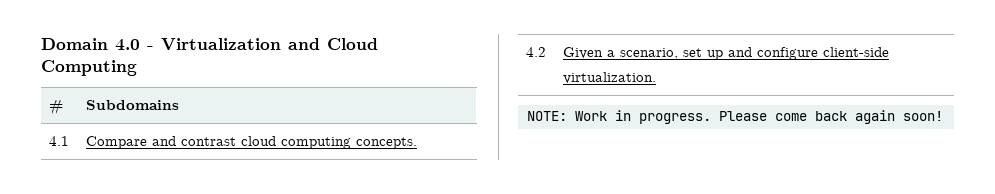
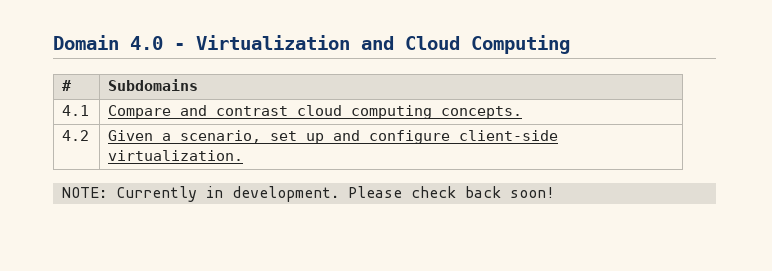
[574,110,895,124] Work in progress. Please come back again -> [116,186,501,202] Currently in development. Please check back

